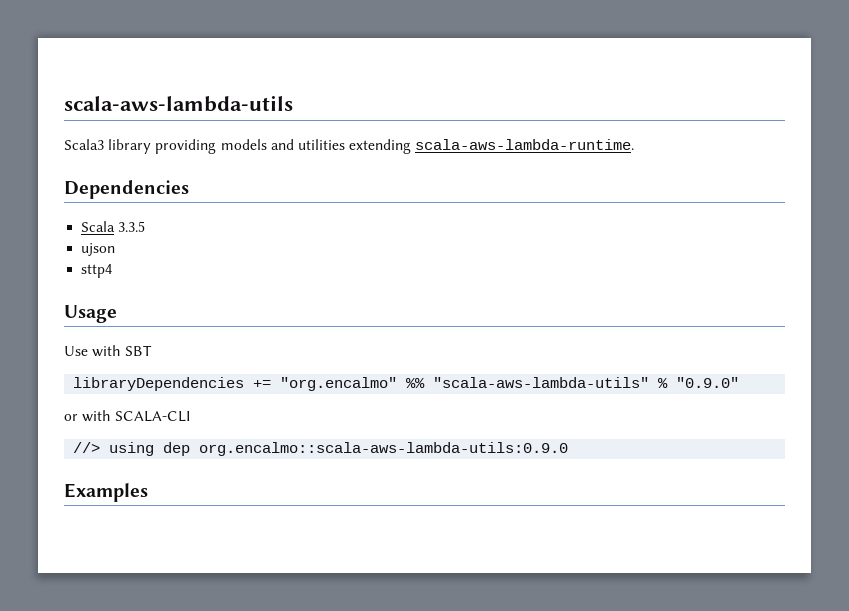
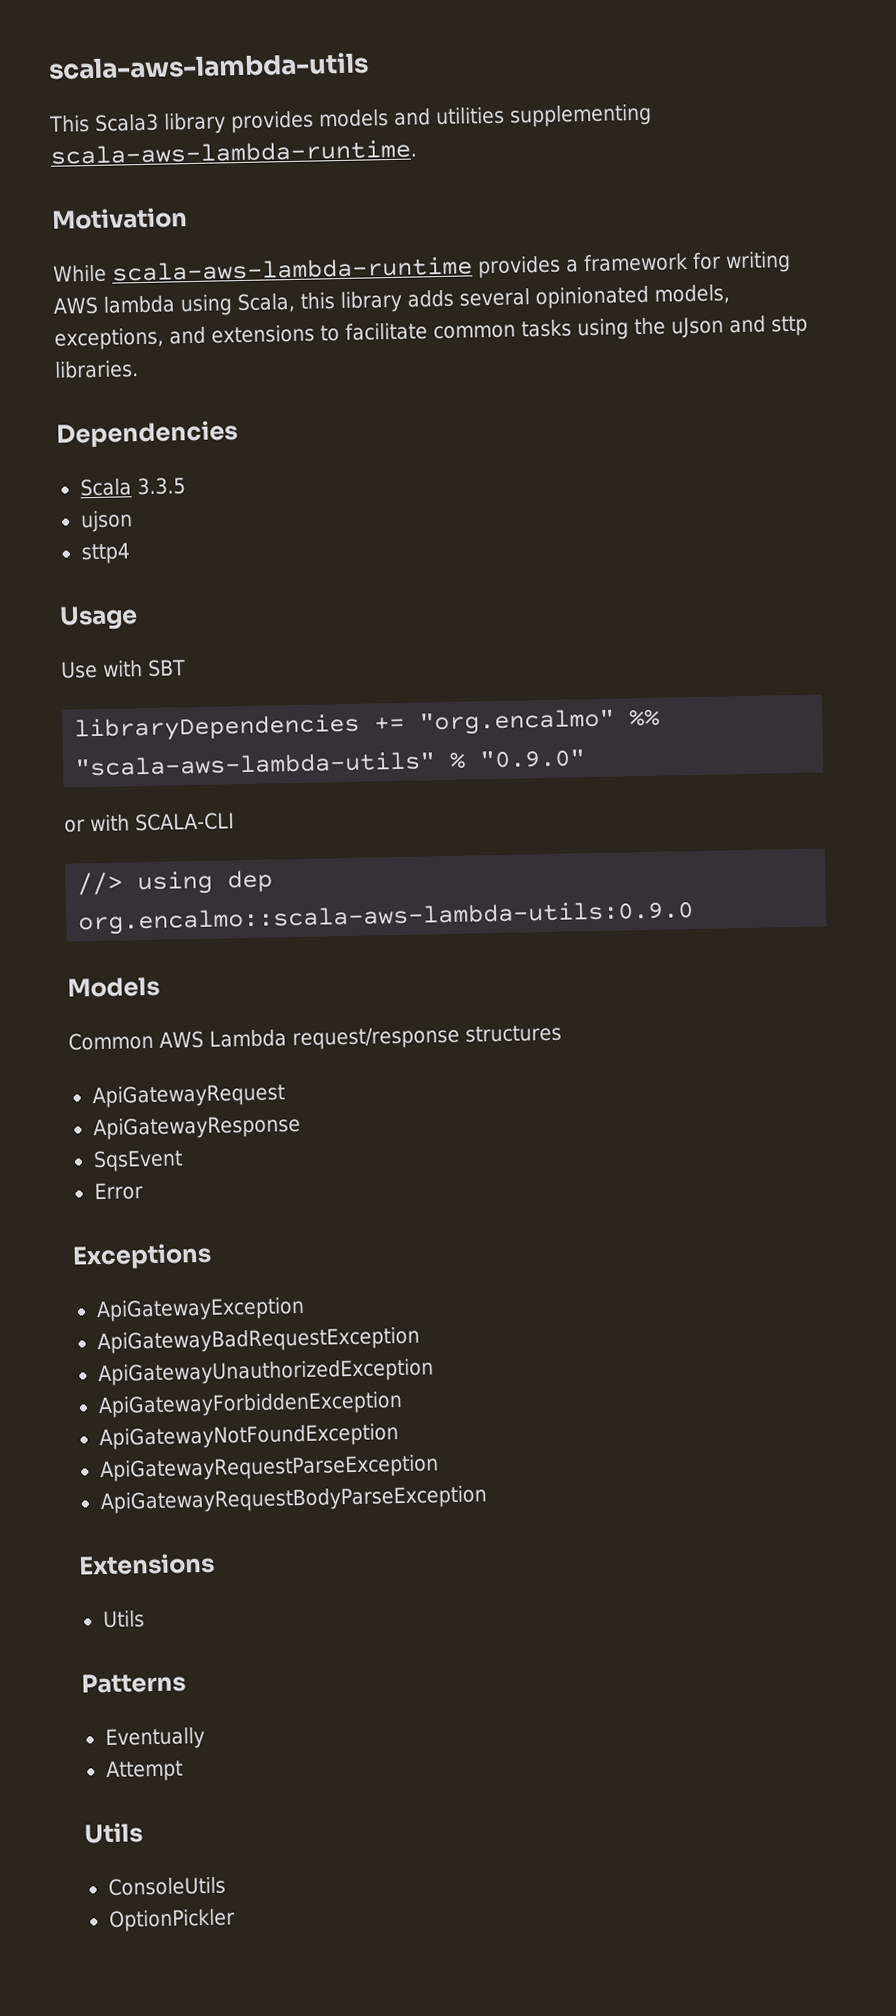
(293, 103) none -> [49,115,90,133] This
[155,139,217,154] providing -> [230,110,314,134] provides
[349,139,412,154] extending -> [509,103,652,128] supplementing
(635, 144) none -> [51,207,188,230] [53,250,791,283] [53,284,730,317] [54,315,808,351] [54,360,139,379] // Motivation // While scala-aws-lambda-runtime provides a framework for writing AWS lambda using Scala, this library adds several opinionated models, exceptions, and extensions to facilitate common tasks using the uJson and sttp libraries.
[64,483,148,502] Examples -> [67,976,160,998] [68,1024,562,1051] [91,1083,285,1109] [92,1114,301,1141] [92,1149,183,1173] [93,1182,143,1201] [72,1242,212,1270] [95,1296,305,1323] [96,1326,420,1355] [97,1358,434,1387] [97,1391,403,1419] [98,1423,399,1451] [99,1454,439,1483] [99,1485,488,1515] [78,1552,215,1576] [102,1610,145,1629] [81,1672,186,1694] [104,1727,205,1751] [105,1759,183,1783] [84,1822,143,1844] [107,1876,226,1897] [108,1908,235,1933] Models // Common AWS Lambda request/response structures // ApiGatewayRequest // ApiGatewayResponse // SqsEvent // Error // Exceptions // ApiGatewayException // ApiGatewayBadRequestException // ApiGatewayUnauthorizedException // ApiGatewayForbiddenException // ApiGatewayNotFoundException // ApiGatewayRequestParseException // ApiGatewayRequestBodyParseException // Extensions // Utils // Patterns // Eventually // Attempt // Utils // ConsoleUtils // OptionPickler

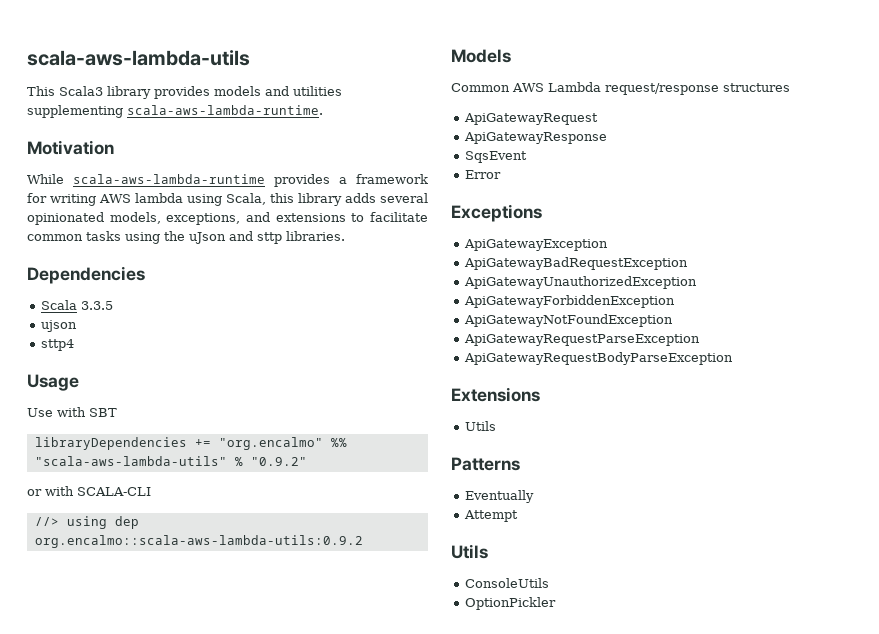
[479,749,587,769] "0.9.0" -> [250,457,307,466] "0.9.2"
[78,900,695,936] org.encalmo::scala-aws-lambda-utils:0.9.0 -> [34,535,363,548] org.encalmo::scala-aws-lambda-utils:0.9.2

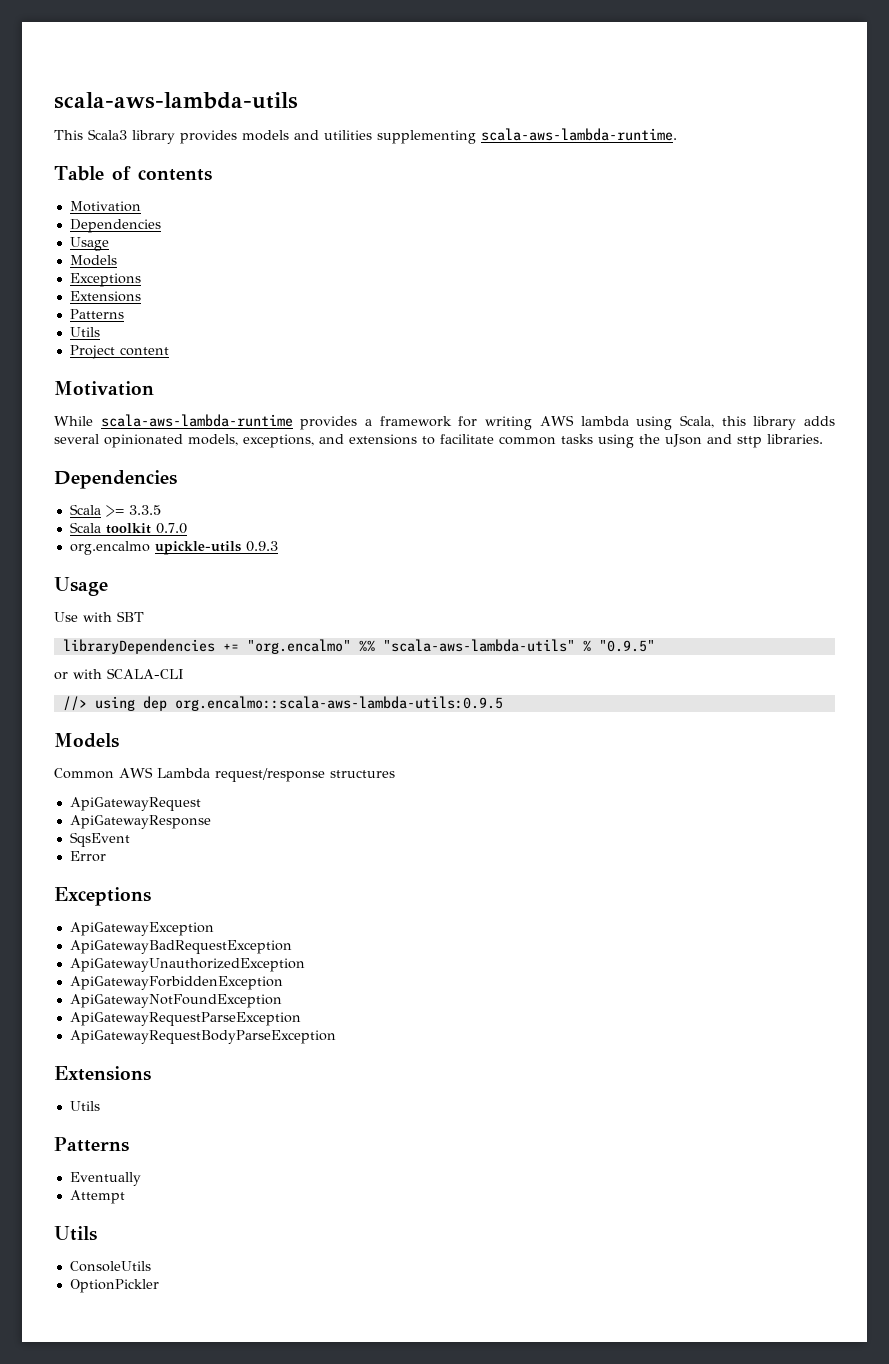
(323, 110) none -> [54,166,212,181] [69,201,141,212] [69,219,161,233] [69,237,109,251] [69,255,117,266] [69,273,141,287] [69,291,141,302] [69,309,124,319] [69,327,100,337] [69,345,169,359] // Table of contents // Motivation // Dependencies // Usage // Models // Exceptions // Extensions // Patterns // Utils // Project content
(77, 305) none -> [105,505,124,517] >=
[40,320,77,332] [40,339,74,351] ujson // sttp4 -> [69,522,187,534] [69,541,278,555] Scala toolkit 0.7.0 // org.encalmo upickle-utils 0.9.3
[250,457,307,466] "0.9.2" -> [598,640,655,652] "0.9.5"
[34,535,363,548] org.encalmo::scala-aws-lambda-utils:0.9.2 -> [174,696,503,711] org.encalmo::scala-aws-lambda-utils:0.9.5

